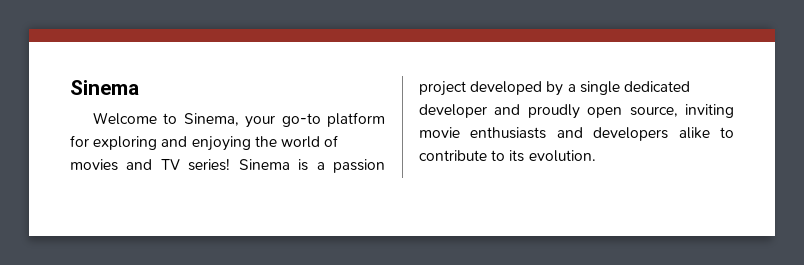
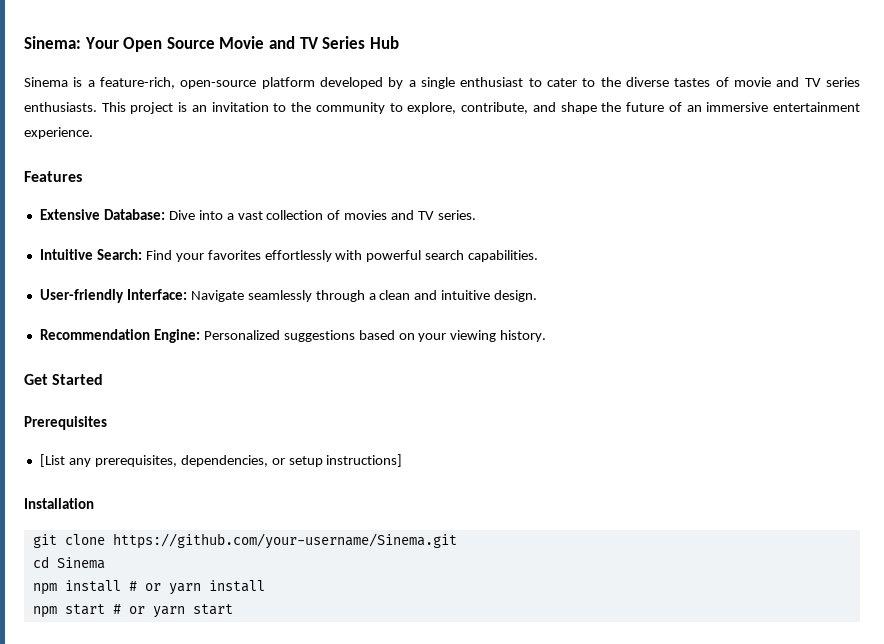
[70,80,139,95] [92,112,385,128] [70,135,339,151] [70,158,385,173] [419,81,690,96] [419,104,734,119] [419,127,734,141] [419,150,596,162] Sinema // Welcome to Sinema, your go-to platform for exploring and enjoying the world of movies and TV series! Sinema is a passion project developed by a single dedicated developer and proudly open source, inviting movie enthusiasts and developers alike to contribute to its evolution. -> [24,36,399,52] [24,77,861,89] [24,102,860,114] [24,127,93,139] [24,171,82,182] [39,209,477,220] [39,249,539,262] [39,289,538,303] [39,329,547,343] [24,374,104,385] [24,416,107,430] [39,454,403,467] [24,498,94,509] [32,533,457,549] [32,556,105,569] [32,580,265,595] [32,604,233,618] Sinema: Your Open Source Movie and TV Series Hub // Sinema is a feature-rich, open-source platform developed by a single enthusiast to cater to the diverse tastes of movie and TV series enthusiasts. This project is an invitation to the community to explore, contribute, and shape the future of an immersive entertainment experience. // Features // Extensive Database: Dive into a vast collection of movies and TV series. // Intuitive Search: Find your favorites effortlessly with powerful search capabilities. // User-friendly Interface: Navigate seamlessly through a clean and intuitive design. // Recommendation Engine: Personalized suggestions based on your viewing history. // Get Started // Prerequisites // [List any prerequisites, dependencies, or setup instructions] // Installation // git clone https://github.com/your-username/Sinema.git // cd Sinema // npm install # or yarn install // npm start # or yarn start

